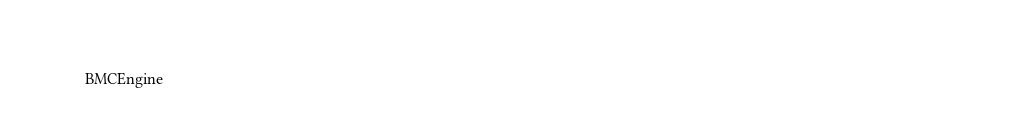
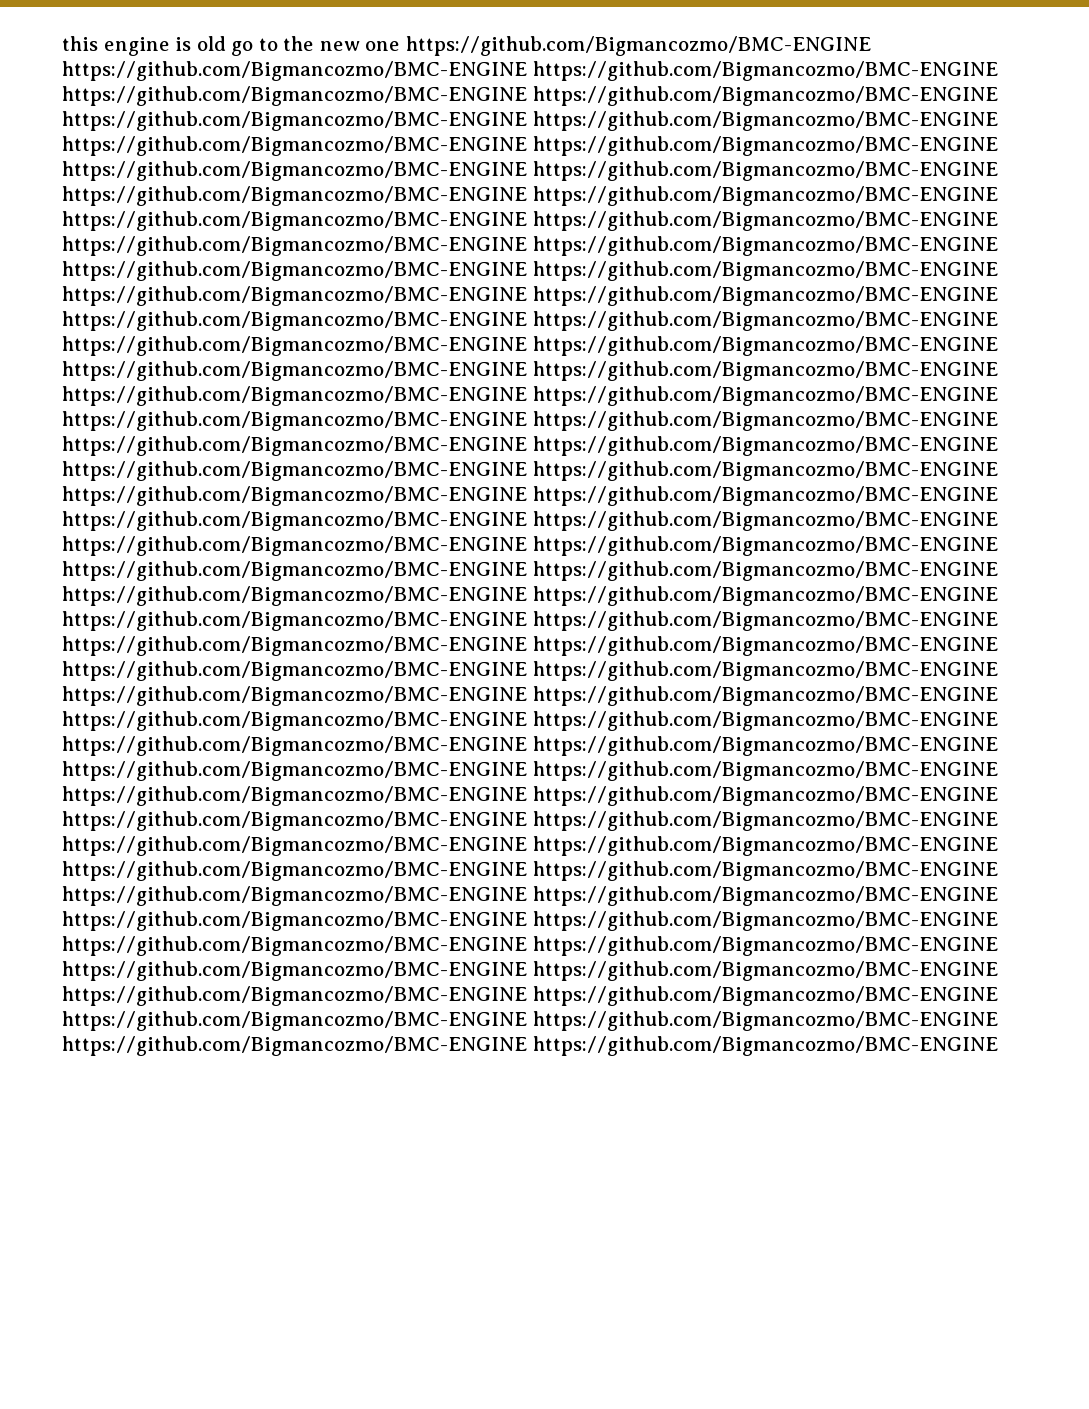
[85,72,163,88] BMCEngine -> [62,36,871,56] [62,61,998,81] [62,86,998,106] [62,111,998,131] [62,136,998,156] [62,161,998,181] [62,186,998,206] [62,211,998,231] [62,236,998,256] [62,261,998,281] [62,286,998,306] [62,311,998,331] [62,336,998,356] [62,361,998,381] [62,386,998,406] [62,411,998,431] [62,436,998,456] [62,461,998,481] [62,486,998,506] [62,511,998,531] [62,536,998,556] [62,561,998,581] [62,586,998,606] [62,611,998,631] [62,636,998,656] [62,661,998,681] [62,686,998,706] [62,711,998,731] [62,736,998,756] [62,761,998,781] [62,786,998,806] [62,811,998,831] [62,836,998,856] [62,861,998,881] [62,886,998,906] [62,911,998,931] [62,936,998,956] [62,961,998,981] [62,986,998,1006] [62,1011,998,1031] [62,1036,998,1056] this engine is old go to the new one https://github.com/Bigmancozmo/BMC-ENGINE https://github.com/Bigmancozmo/BMC-ENGINE https://github.com/Bigmancozmo/BMC-ENGINE https://github.com/Bigmancozmo/BMC-ENGINE https://github.com/Bigmancozmo/BMC-ENGINE https://github.com/Bigmancozmo/BMC-ENGINE https://github.com/Bigmancozmo/BMC-ENGINE https://github.com/Bigmancozmo/BMC-ENGINE https://github.com/Bigmancozmo/BMC-ENGINE https://github.com/Bigmancozmo/BMC-ENGINE https://github.com/Bigmancozmo/BMC-ENGINE https://github.com/Bigmancozmo/BMC-ENGINE https://github.com/Bigmancozmo/BMC-ENGINE https://github.com/Bigmancozmo/BMC-ENGINE https://github.com/Bigmancozmo/BMC-ENGINE https://github.com/Bigmancozmo/BMC-ENGINE https://github.com/Bigmancozmo/BMC-ENGINE https://github.com/Bigmancozmo/BMC-ENGINE https://github.com/Bigmancozmo/BMC-ENGINE https://github.com/Bigmancozmo/BMC-ENGINE https://github.com/Bigmancozmo/BMC-ENGINE https://github.com/Bigmancozmo/BMC-ENGINE https://github.com/Bigmancozmo/BMC-ENGINE https://github.com/Bigmancozmo/BMC-ENGINE https://github.com/Bigmancozmo/BMC-ENGINE https://github.com/Bigmancozmo/BMC-ENGINE https://github.com/Bigmancozmo/BMC-ENGINE https://github.com/Bigmancozmo/BMC-ENGINE https://github.com/Bigmancozmo/BMC-ENGINE https://github.com/Bigmancozmo/BMC-ENGINE https://github.com/Bigmancozmo/BMC-ENGINE https://github.com/Bigmancozmo/BMC-ENGINE https://github.com/Bigmancozmo/BMC-ENGINE https://github.com/Bigmancozmo/BMC-ENGINE https://github.com/Bigmancozmo/BMC-ENGINE https://github.com/Bigmancozmo/BMC-ENGINE https://github.com/Bigmancozmo/BMC-ENGINE https://github.com/Bigmancozmo/BMC-ENGINE https://github.com/Bigmancozmo/BMC-ENGINE https://github.com/Bigmancozmo/BMC-ENGINE https://github.com/Bigmancozmo/BMC-ENGINE https://github.com/Bigmancozmo/BMC-ENGINE https://github.com/Bigmancozmo/BMC-ENGINE https://github.com/Bigmancozmo/BMC-ENGINE https://github.com/Bigmancozmo/BMC-ENGINE https://github.com/Bigmancozmo/BMC-ENGINE https://github.com/Bigmancozmo/BMC-ENGINE https://github.com/Bigmancozmo/BMC-ENGINE https://github.com/Bigmancozmo/BMC-ENGINE https://github.com/Bigmancozmo/BMC-ENGINE https://github.com/Bigmancozmo/BMC-ENGINE https://github.com/Bigmancozmo/BMC-ENGINE https://github.com/Bigmancozmo/BMC-ENGINE https://github.com/Bigmancozmo/BMC-ENGINE https://github.com/Bigmancozmo/BMC-ENGINE https://github.com/Bigmancozmo/BMC-ENGINE https://github.com/Bigmancozmo/BMC-ENGINE https://github.com/Bigmancozmo/BMC-ENGINE https://github.com/Bigmancozmo/BMC-ENGINE https://github.com/Bigmancozmo/BMC-ENGINE https://github.com/Bigmancozmo/BMC-ENGINE https://github.com/Bigmancozmo/BMC-ENGINE https://github.com/Bigmancozmo/BMC-ENGINE https://github.com/Bigmancozmo/BMC-ENGINE https://github.com/Bigmancozmo/BMC-ENGINE https://github.com/Bigmancozmo/BMC-ENGINE https://github.com/Bigmancozmo/BMC-ENGINE https://github.com/Bigmancozmo/BMC-ENGINE https://github.com/Bigmancozmo/BMC-ENGINE https://github.com/Bigmancozmo/BMC-ENGINE https://github.com/Bigmancozmo/BMC-ENGINE https://github.com/Bigmancozmo/BMC-ENGINE https://github.com/Bigmancozmo/BMC-ENGINE https://github.com/Bigmancozmo/BMC-ENGINE https://github.com/Bigmancozmo/BMC-ENGINE https://github.com/Bigmancozmo/BMC-ENGINE https://github.com/Bigmancozmo/BMC-ENGINE https://github.com/Bigmancozmo/BMC-ENGINE https://github.com/Bigmancozmo/BMC-ENGINE https://github.com/Bigmancozmo/BMC-ENGINE https://github.com/Bigmancozmo/BMC-ENGINE

